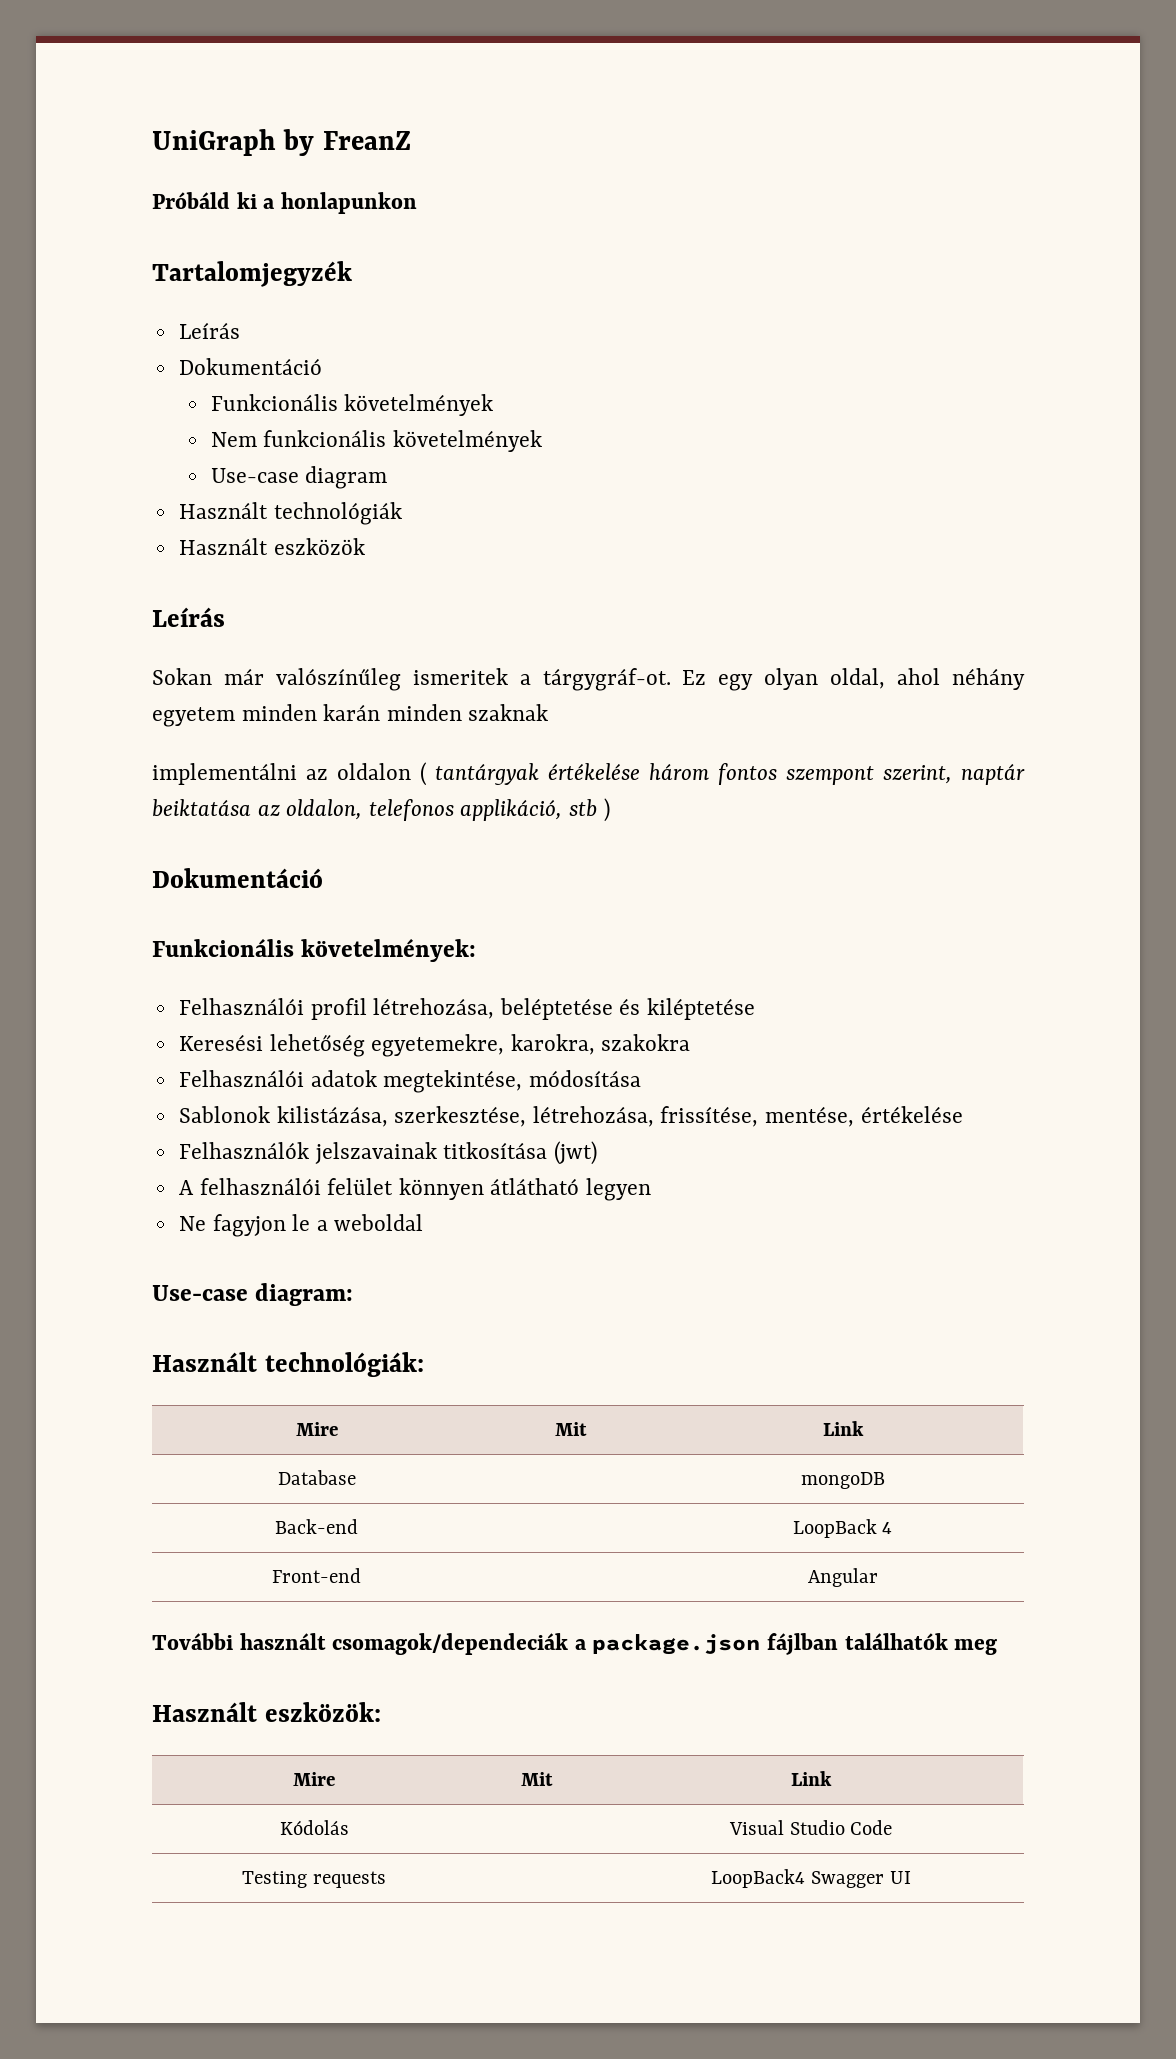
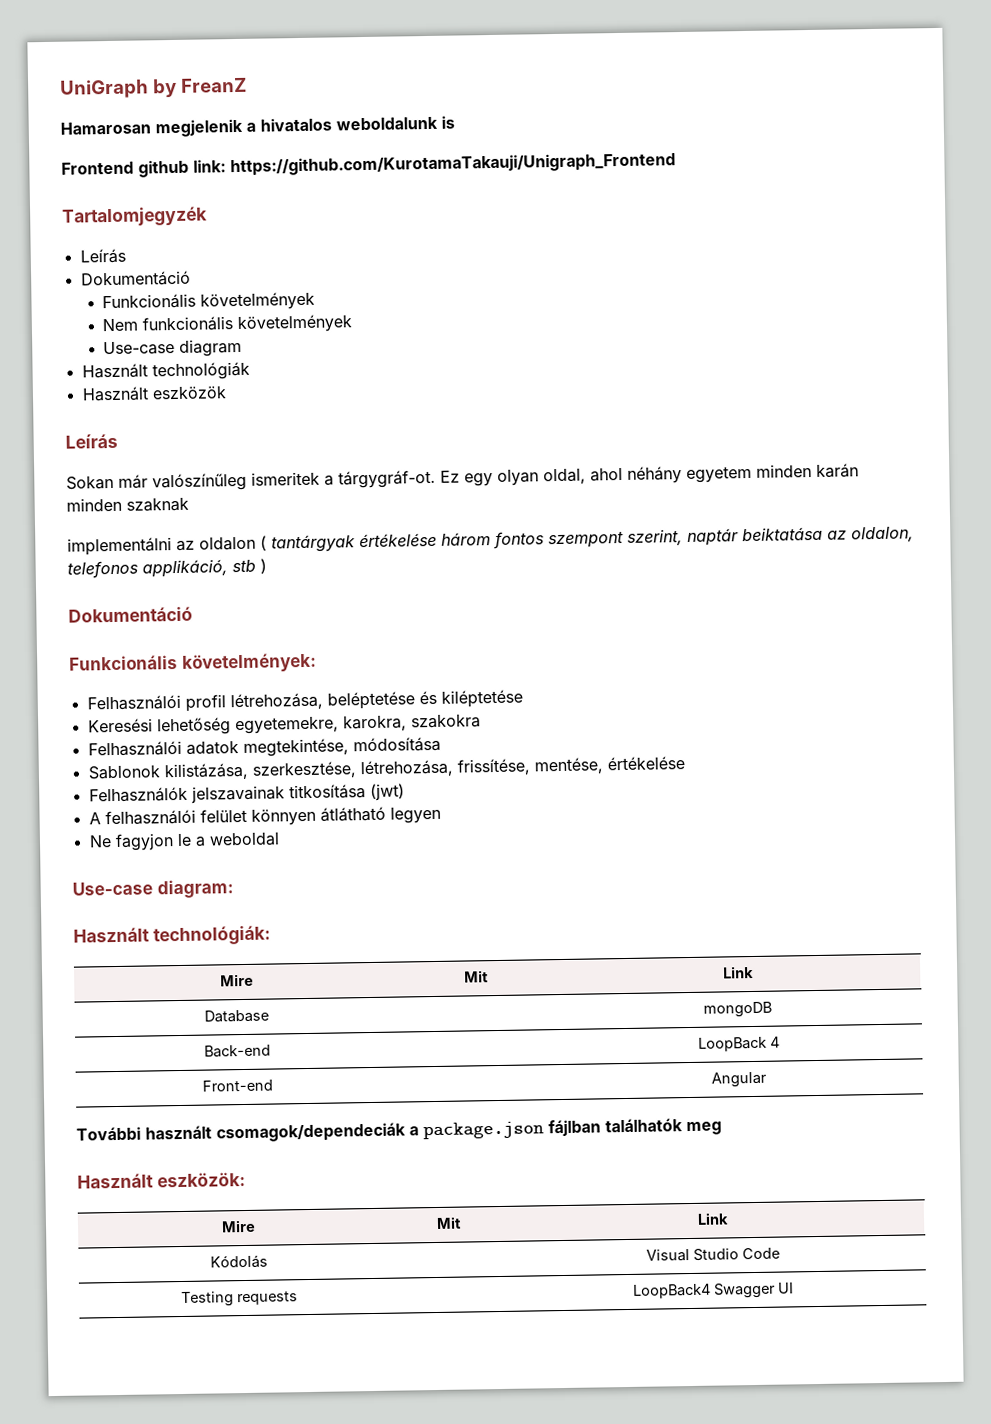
[152,192,417,214] Próbáld ki a honlapunkon -> [60,115,455,138] [61,152,676,178] Hamarosan megjelenik a hivatalos weboldalunk is // Frontend github link: https://github.com/KurotamaTakauji/Unigraph_Frontend

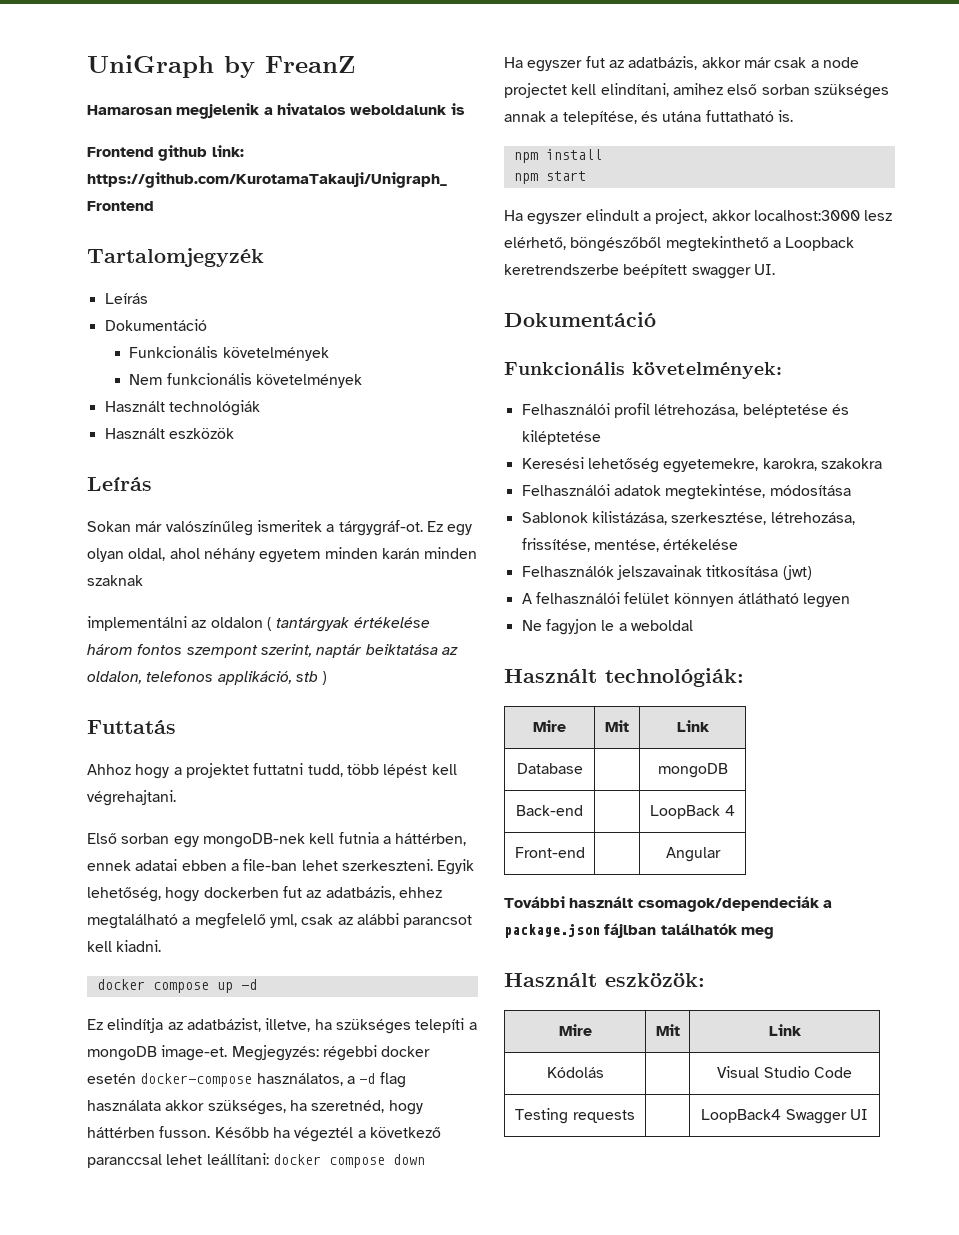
[103,338,243,357] // Use-case diagram -> (363, 381) none
(267, 566) none -> [87,720,176,734] [87,763,457,779] [87,790,176,806] [87,832,467,848] [87,859,475,875] [87,886,442,902] [87,913,473,929] [87,940,162,952] [96,979,257,993] [87,1018,477,1034] [87,1045,431,1061] [87,1072,406,1088] [87,1100,423,1115] [87,1126,441,1142] [87,1153,425,1168] [504,56,859,72] [504,83,889,99] [504,110,793,125] [513,149,602,163] [513,171,586,184] [504,209,893,225] [504,236,855,252] [504,264,775,279] // Futtatás // Ahhoz hogy a projektet futtatni tudd, több lépést kell végrehajtani. // Első sorban egy mongoDB-nek kell futnia a háttérben, ennek adatai ebben a file-ban lehet szerkeszteni. Egyik lehetőség, hogy dockerben fut az adatbázis, ehhez megtalálható a megfelelő yml, csak az alábbi parancsot kell kiadni. // docker compose up -d // Ez elindítja az adatbázist, illetve, ha szükséges telepíti a mongoDB image-et. Megjegyzés: régebbi docker esetén docker-compose használatos, a -d flag használata akkor szükséges, ha szeretnéd, hogy háttérben fusson. Később ha végeztél a következő paranccsal lehet leállítani: docker compose down // Ha egyszer fut az adatbázis, akkor már csak a node projectet kell elindítani, amihez első sorban szükséges annak a telepítése, és utána futtatható is. // npm install // npm start // Ha egyszer elindult a project, akkor localhost:3000 lesz elérhető, böngészőből megtekinthető a Loopback keretrendszerbe beépített swagger UI.
[72,879,234,899] // Use-case diagram: -> (693, 625) none

